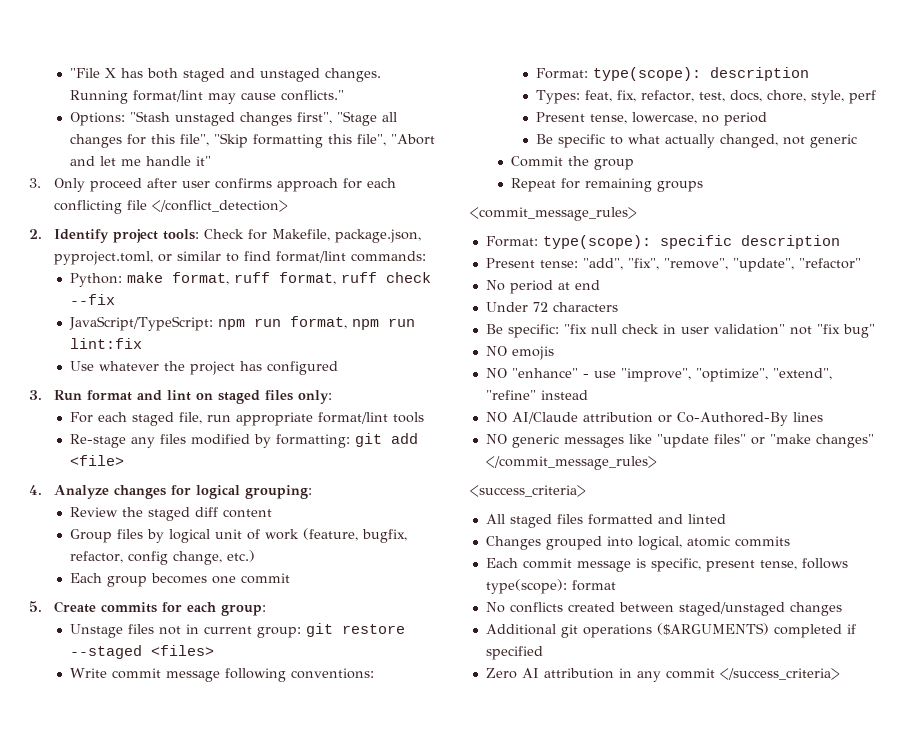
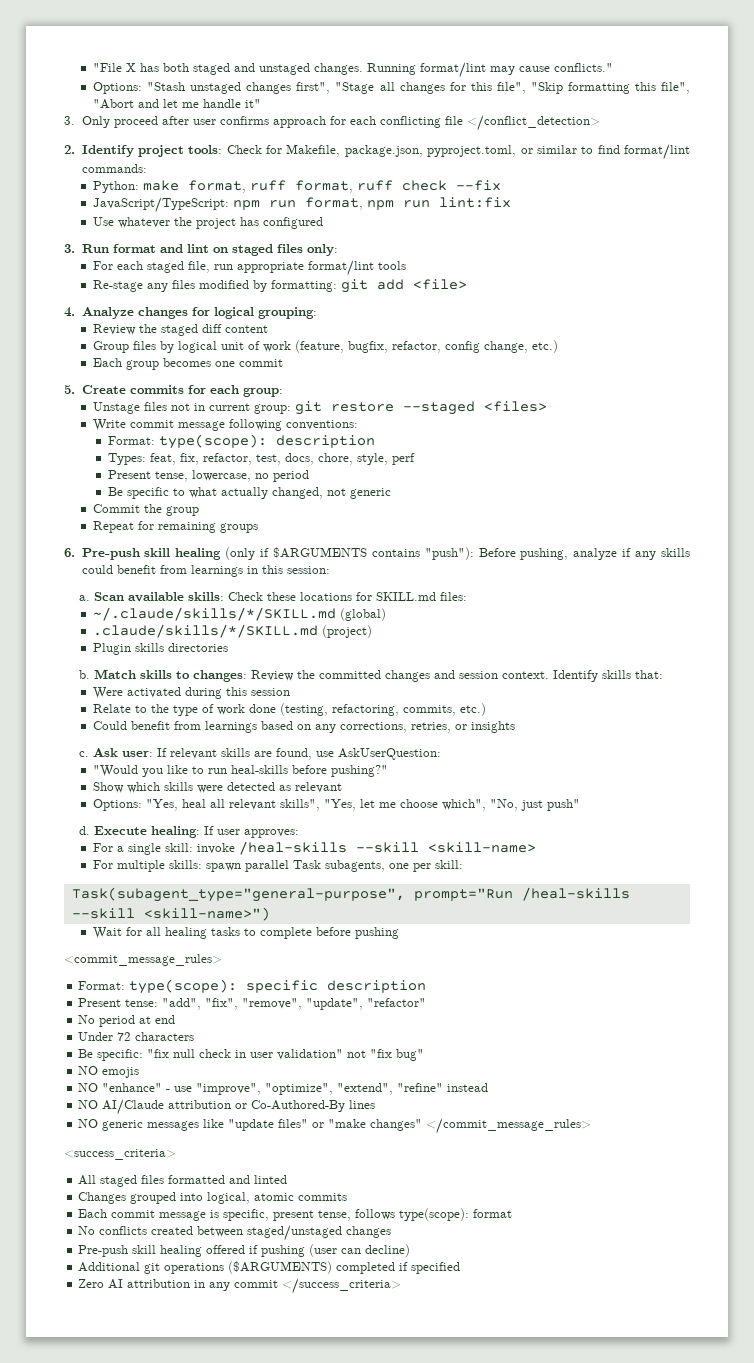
(704, 186) none -> [64,547,690,560] [81,565,330,577] [78,592,467,602] [93,607,387,621] [93,624,373,638] [93,643,229,655] [78,669,663,682] [93,687,291,699] [93,703,487,716] [93,721,516,733] [78,748,441,760] [93,765,389,777] [93,782,343,793] [93,799,581,811] [78,826,299,838] [93,841,537,855] [93,860,464,872] [71,887,630,902] [71,907,270,921] [93,927,400,939] // 6. Pre-push skill healing (only if $ARGUMENTS contains "push"): Before pushing, analyze if any skills could benefit from learnings in this session: // a. Scan available skills: Check these locations for SKILL.md files: // ~/.claude/skills/*/SKILL.md (global) // .claude/skills/*/SKILL.md (project) // Plugin skills directories // b. Match skills to changes: Review the committed changes and session context. Identify skills that: // Were activated during this session // Relate to the type of work done (testing, refactoring, commits, etc.) // Could benefit from learnings based on any corrections, retries, or insights // c. Ask user: If relevant skills are found, use AskUserQuestion: // "Would you like to run heal-skills before pushing?" // Show which skills were detected as relevant // Options: "Yes, heal all relevant skills", "Yes, let me choose which", "No, just push" // d. Execute healing: If user approves: // For a single skill: invoke /heal-skills --skill <skill-name> // For multiple skills: spawn parallel Task subagents, one per skill: // Task(subagent_type="general-purpose", prompt="Run /heal-skills --skill <skill-name>") // Wait for all healing tasks to complete before pushing
(842, 609) none -> [78,1244,411,1257] // Pre-push skill healing offered if pushing (user can decline)

